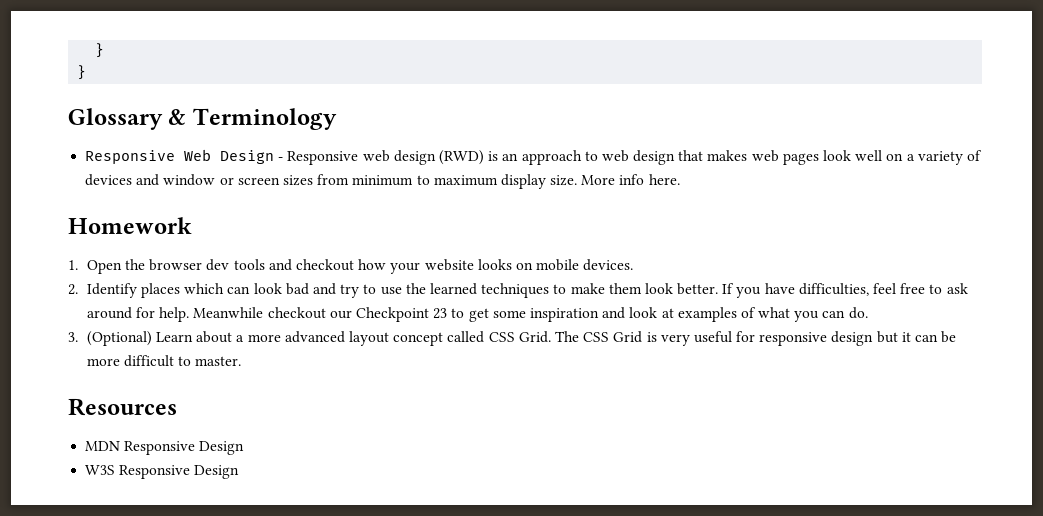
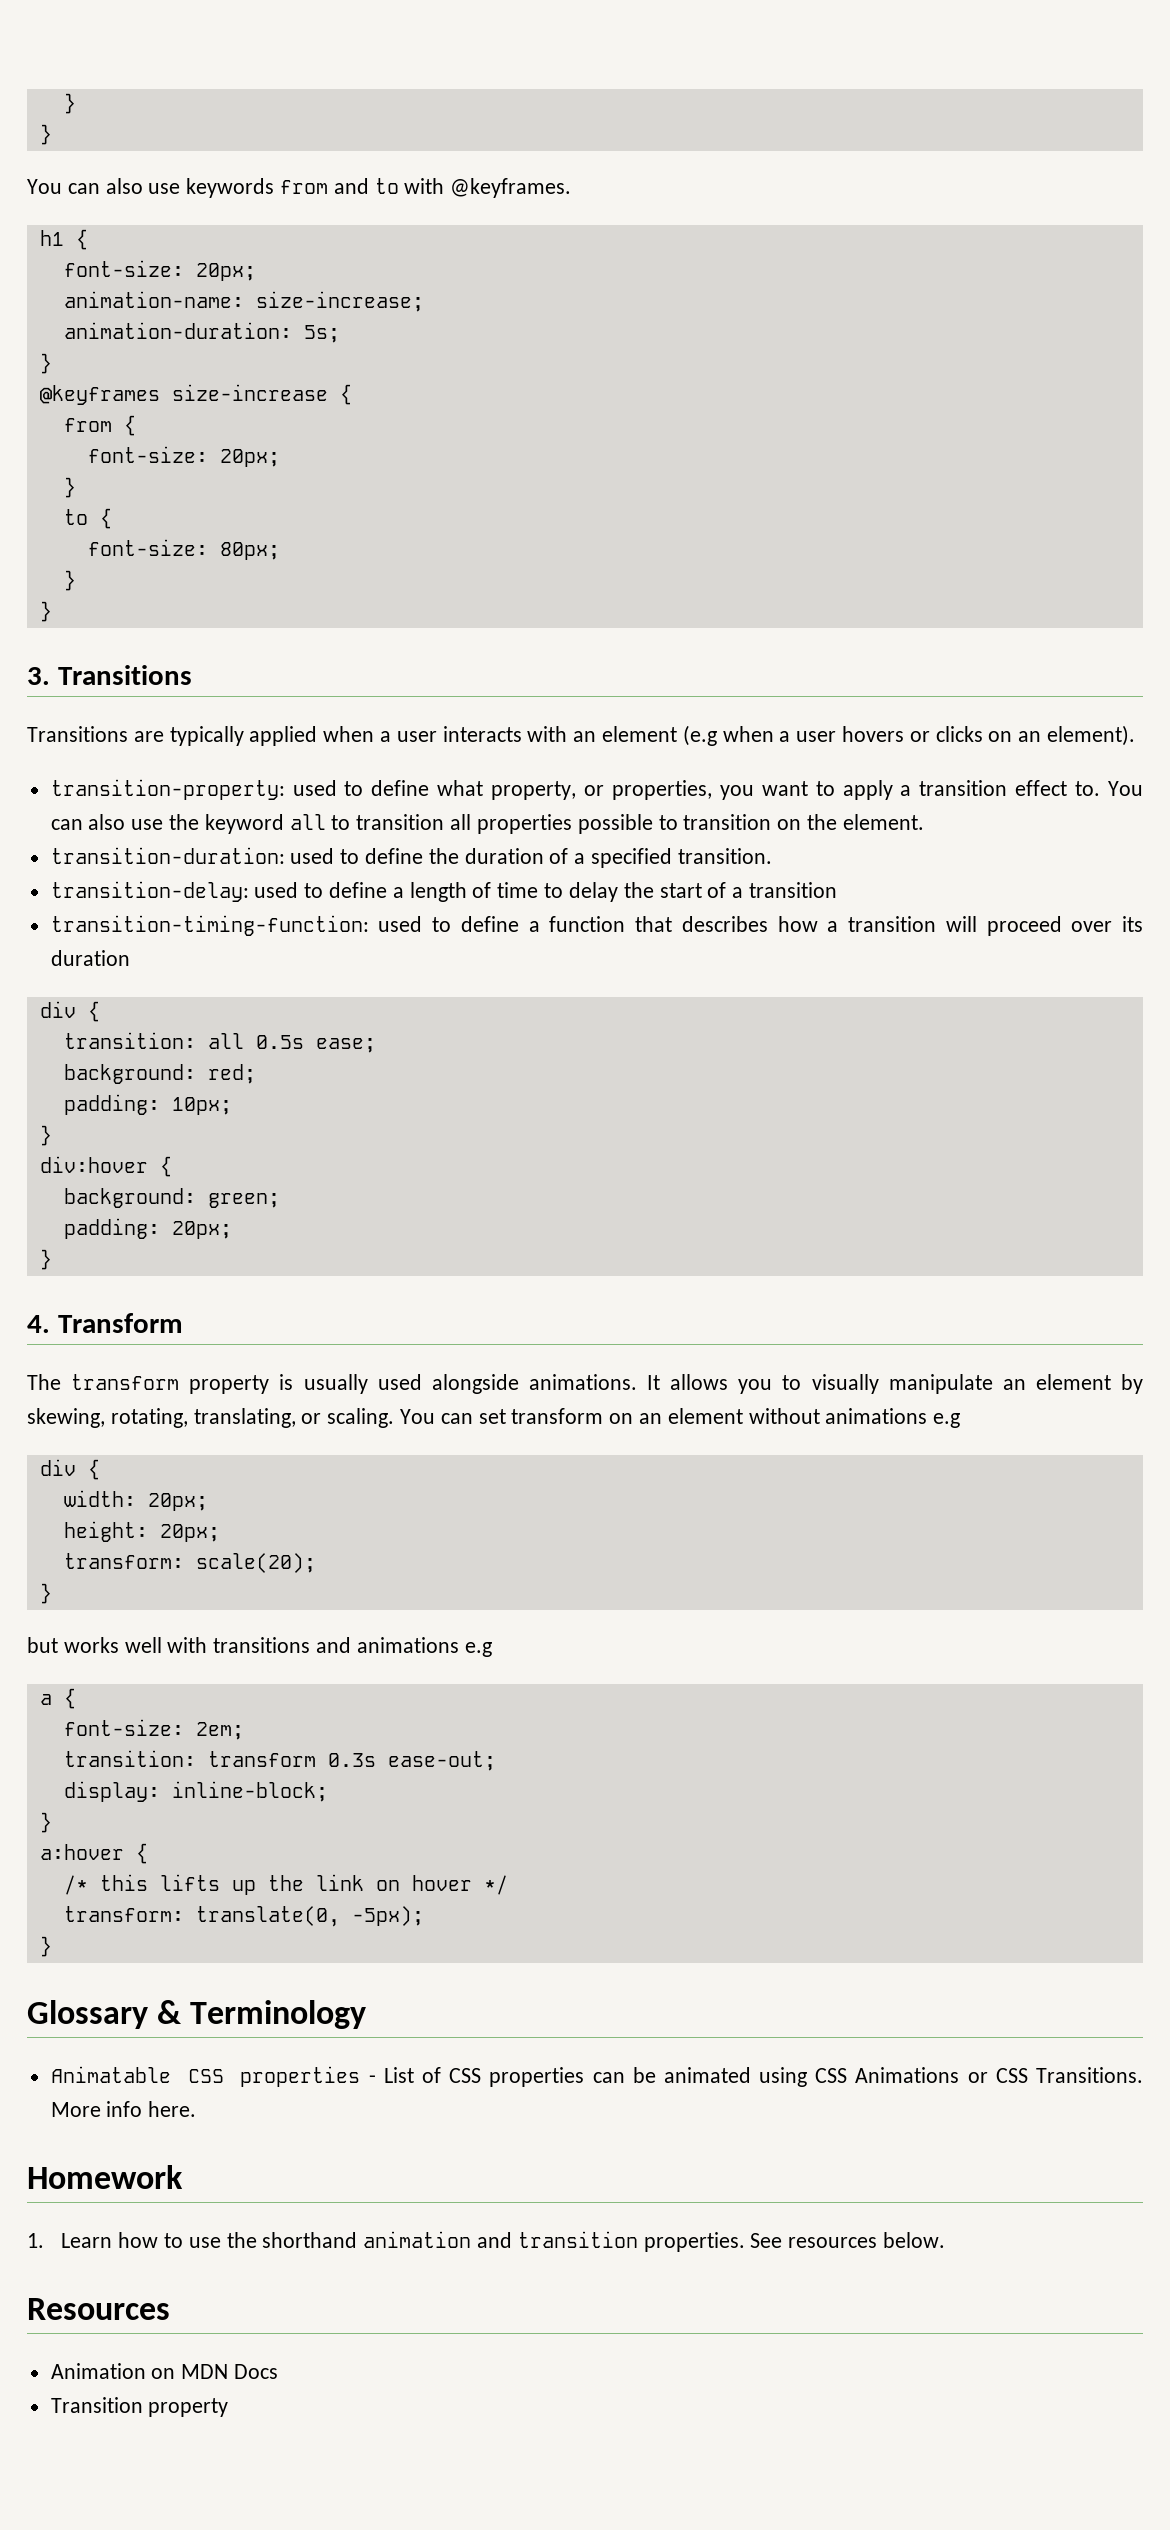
[95,43,105,58] [77,65,87,80] [68,108,337,130] [85,149,982,165] [85,174,578,189] } // } // Glossary & Terminology // Responsive Web Design - Responsive web design (RWD) is an approach to web design that makes web pages look well on a variety of devices and window or screen sizes from minimum to maximum display size. -> [63,93,76,114] [39,124,52,145] [27,178,572,198] [39,229,88,250] [63,260,256,281] [63,291,424,312] [63,322,340,343] [39,353,52,374] [39,384,352,405] [63,415,136,436] [87,446,280,467] [63,477,76,498] [63,508,112,529] [87,539,280,560] [63,570,76,591] [39,601,52,622] [27,665,192,685] [27,725,1136,746] [50,779,1143,800] [50,814,924,834] [50,847,772,868] [50,881,837,902] [50,915,1143,936] [50,950,130,966] [39,1001,100,1022] [63,1032,376,1053] [63,1064,256,1084] [63,1094,232,1115] [39,1125,52,1146] [39,1156,172,1177] [63,1188,280,1208] [63,1218,232,1239] [39,1249,52,1270] [27,1313,183,1333] [27,1374,1143,1394] [27,1408,961,1428] [39,1459,100,1480] [63,1490,208,1511] [63,1521,220,1542] [63,1553,316,1573] [39,1583,52,1604] [27,1637,492,1657] [39,1688,76,1709] [63,1719,244,1740] [63,1750,496,1771] [63,1781,328,1802] [39,1812,52,1833] [39,1843,148,1864] [63,1874,508,1895] [63,1906,424,1927] [39,1936,52,1957] [27,2000,367,2029] [50,2066,1143,2087] } // } // You can also use keywords from and to with @keyframes. // h1 { // font-size: 20px; // animation-name: size-increase; // animation-duration: 5s; // } // @keyframes size-increase { // from { // font-size: 20px; // } // to { // font-size: 80px; // } // } // 3. Transitions // Transitions are typically applied when a user interacts with an element (e.g when a user hovers or clicks on an element). // transition-property: used to define what property, or properties, you want to apply a transition effect to. You can also use the keyword all to transition all properties possible to transition on the element. // transition-duration: used to define the duration of a specified transition. // transition-delay: used to define a length of time to delay the start of a transition // transition-timing-function: used to define a function that describes how a transition will proceed over its duration // div { // transition: all 0.5s ease; // background: red; // padding: 10px; // } // div:hover { // background: green; // padding: 20px; // } // 4. Transform // The transform property is usually used alongside animations. It allows you to visually manipulate an element by skewing, rotating, translating, or scaling. You can set transform on an element without animations e.g // div { // width: 20px; // height: 20px; // transform: scale(20); // } // but works well with transitions and animations e.g // a { // font-size: 2em; // transition: transform 0.3s ease-out; // display: inline-block; // } // a:hover { // /* this lifts up the link on hover */ // transform: translate(0, -5px); // } // Glossary & Terminology // Animatable CSS properties - List of CSS properties can be animated using CSS Animations or CSS Transitions.
[86,259,634,274] [68,283,968,298] [86,307,868,322] [68,331,957,346] [86,355,242,367] [68,398,177,416] [85,441,245,455] [85,465,240,479] Open the browser dev tools and checkout how your website looks on mobile devices. // 2. Identify places which can look bad and try to use the learned techniques to make them look better. If you have difficulties, feel free to ask around for help. Meanwhile checkout our Checkpoint 23 to get some inspiration and look at examples of what you can do. // 3. (Optional) Learn about a more advanced layout concept called CSS Grid. The CSS Grid is very useful for responsive design but it can be more difficult to master. // Resources // MDN Responsive Design // W3S Responsive Design -> [61,2231,946,2252] [27,2298,170,2320] [50,2363,279,2379] [50,2397,229,2417] Learn how to use the shorthand animation and transition properties. See resources below. // Resources // Animation on MDN Docs // Transition property

